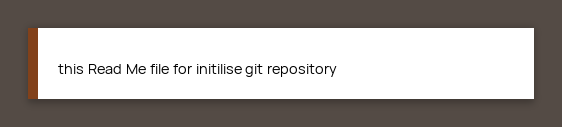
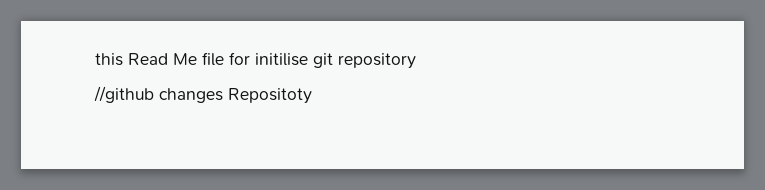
(338, 70) none -> [94,86,312,104] // //github changes Repositoty

